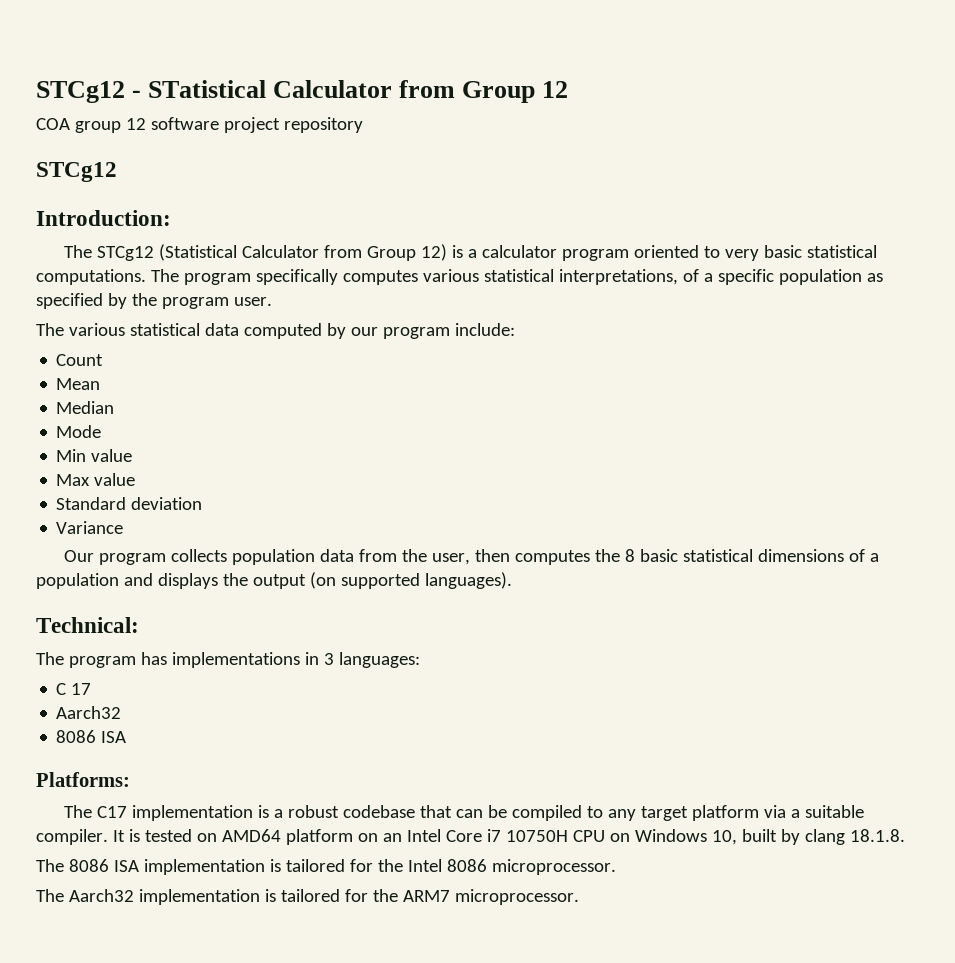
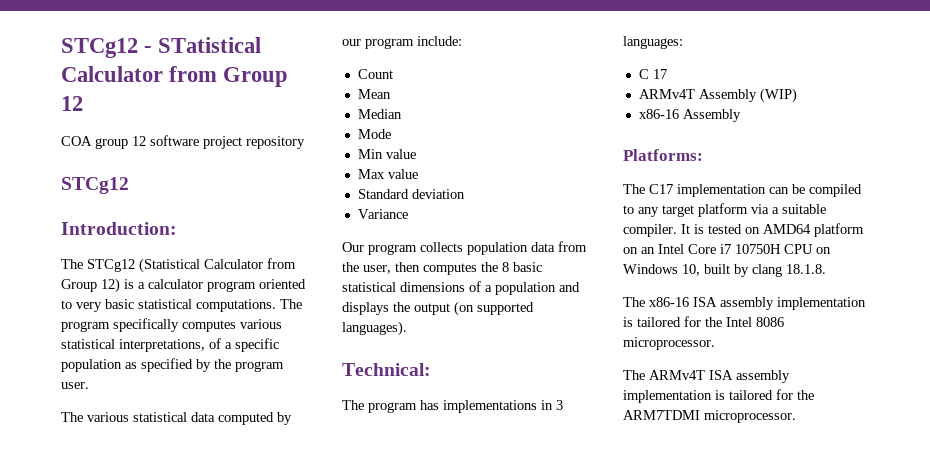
[56,706,122,719] [56,730,127,743] Aarch32 // 8086 ISA -> [638,88,797,103] [638,109,741,122] ARMv4T Assembly (WIP) // x86-16 Assembly
[257,805,452,818] is a robust codebase that -> (766, 190) none
[68,859,139,872] 8086 ISA -> [649,297,774,310] x86-16 ISA assembly
[68,889,450,905] Aarch32 implementation is tailored for the ARM7 -> [649,370,790,383] [623,389,814,403] [623,410,700,420] ARMv4T ISA assembly implementation is tailored for the ARM7TDMI

